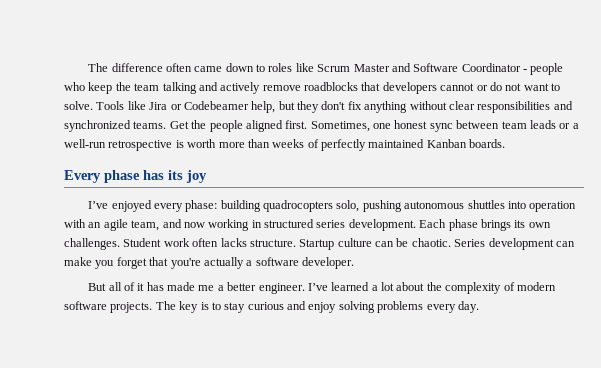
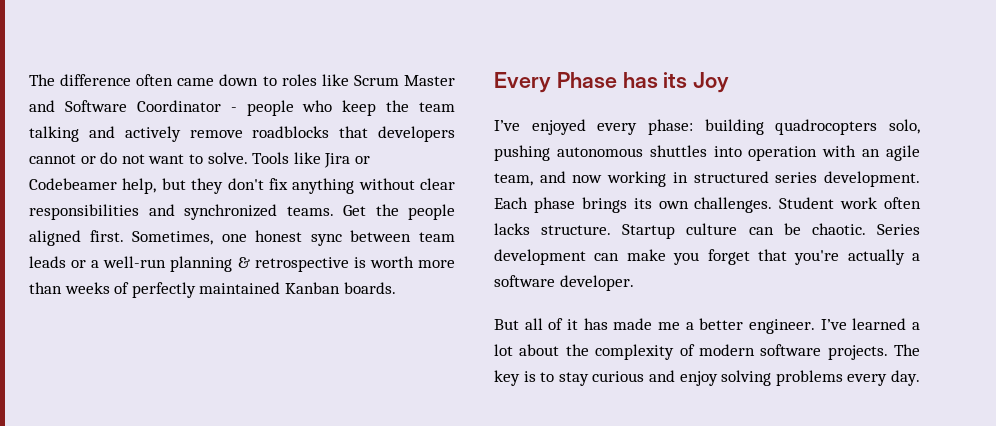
(106, 143) none -> [170,256,250,272] planning &
[104,170,140,183] phase -> [556,72,617,88] Phase
[186,170,207,183] joy -> [693,72,730,93] Joy

